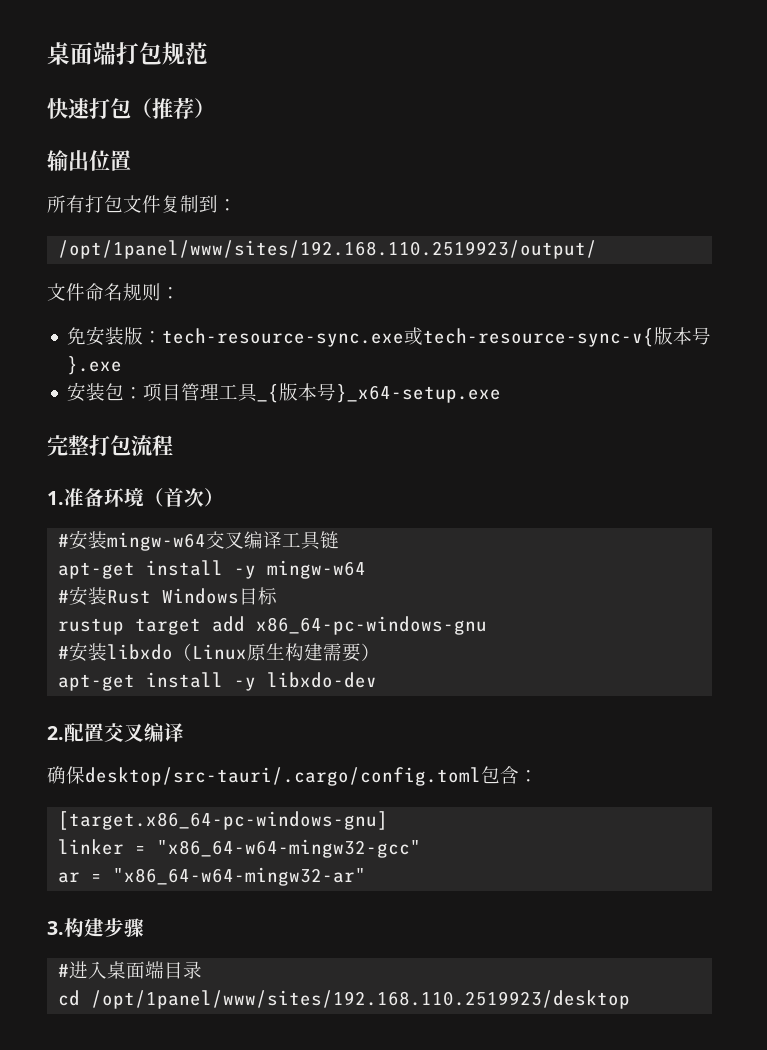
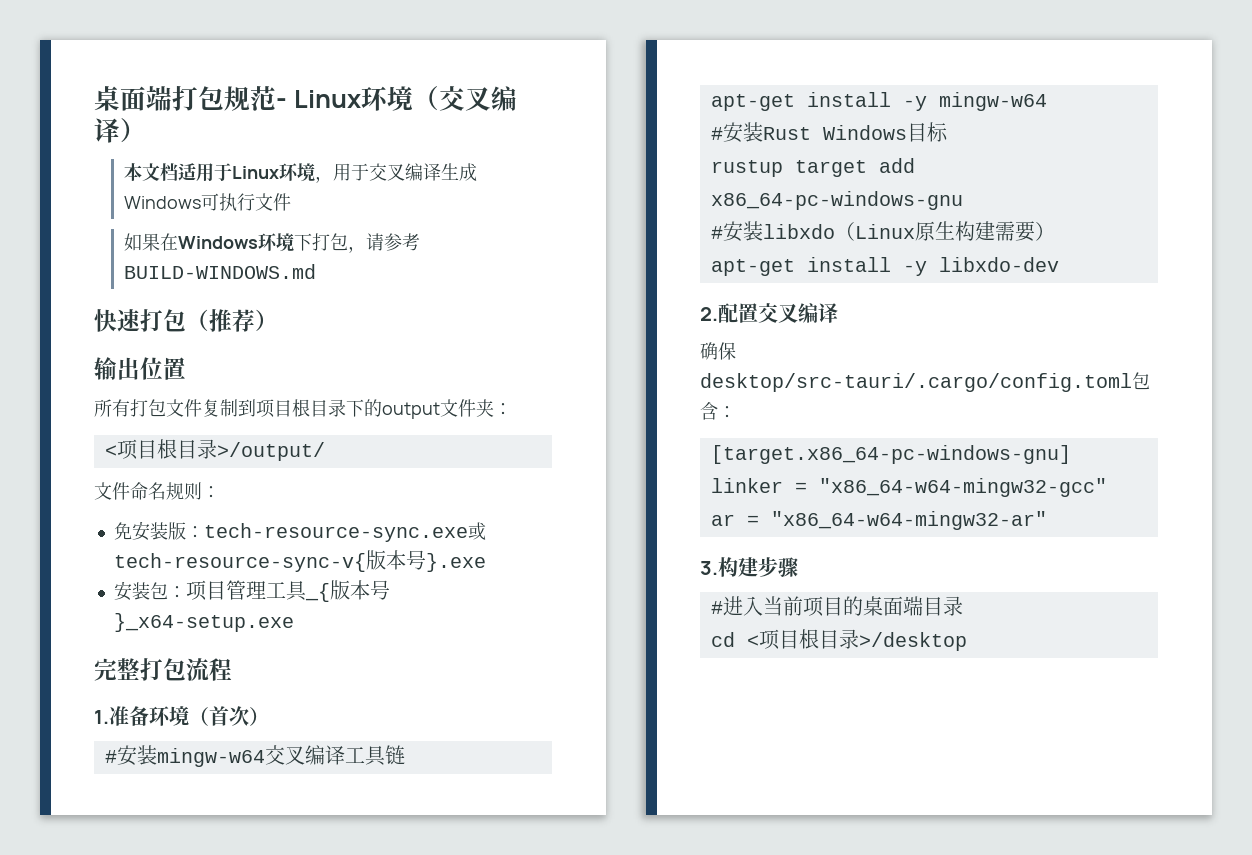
(208, 53) none -> [276,86,517,111] [94,118,146,143] [123,163,477,183] [123,193,291,211] [123,233,420,253] [123,264,316,279] - Linux环境（交叉编译） // 本文档适用于Linux环境，用于交叉编译生成Windows可执行文件 // 如果在Windows环境下打包，请参考BUILD-WINDOWS.md
[218,199,237,211] [58,240,598,259] ： // /opt/1panel/www/sites/192.168.110.2519923/output/ -> [256,399,512,419] [104,439,325,461] 项目根目录下的output文件夹： // <项目根目录>/output/
(108, 970) none -> [762,596,863,617] 当前项目的
[91,990,631,1009] /opt/1panel/www/sites/192.168.110.2519923/desktop -> [746,629,967,651] <项目根目录>/desktop

